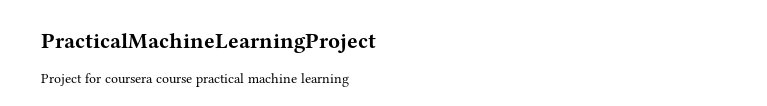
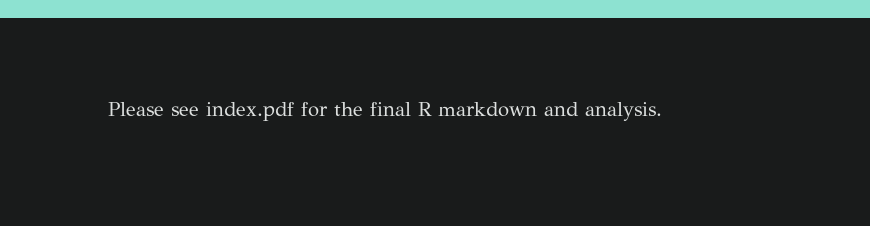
[41,33,376,53] [41,73,349,87] PracticalMachineLearningProject // Project for coursera course practical machine learning -> [108,102,662,121] Please see index.pdf for the final R markdown and analysis.

